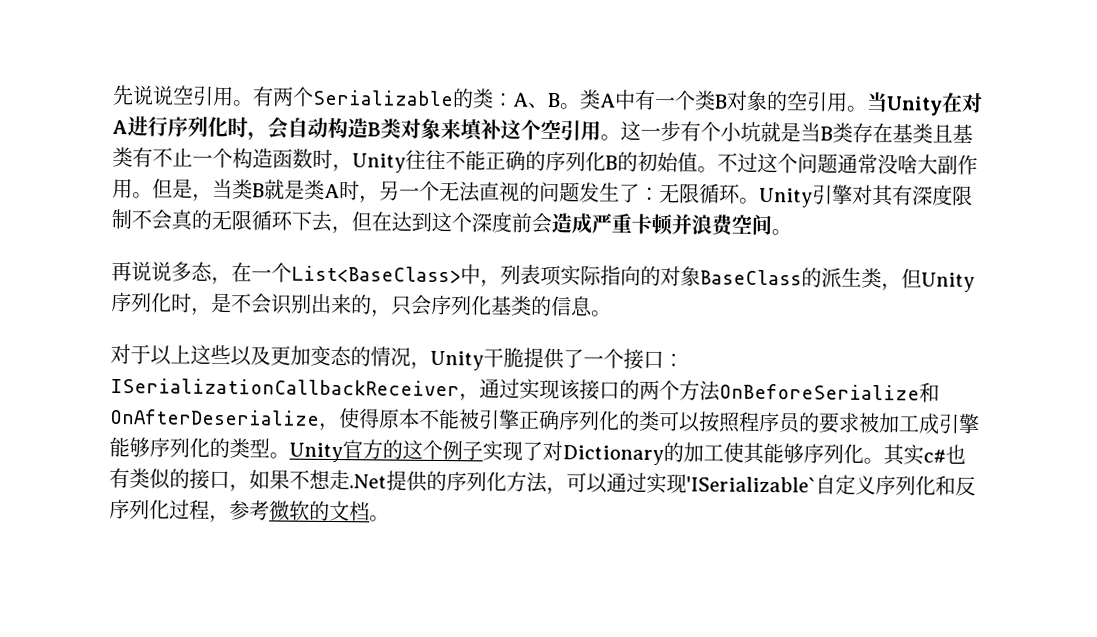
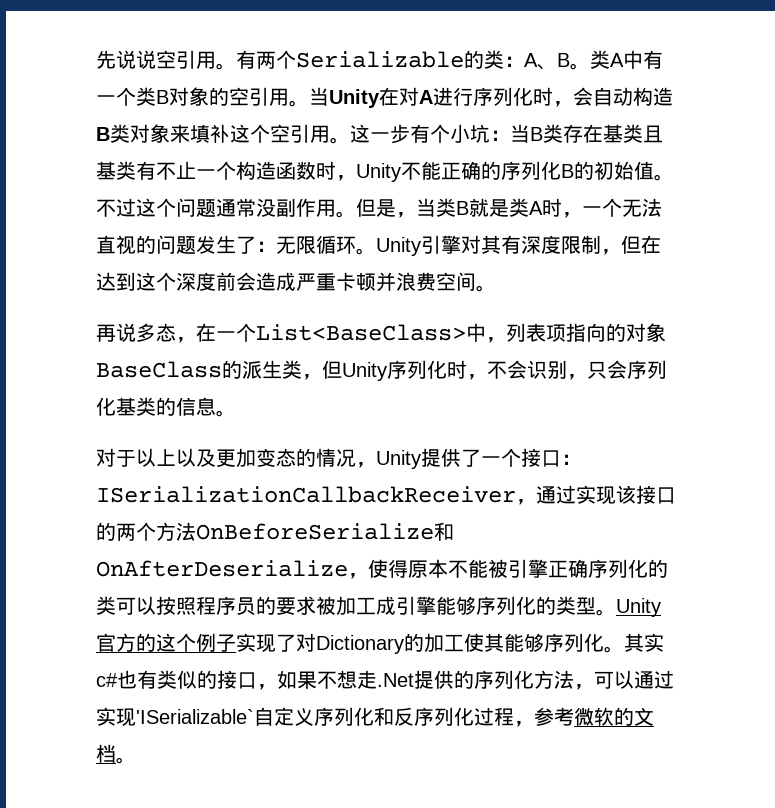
[760,121,801,143] 就是 -> [490,130,510,141] ：
[405,149,446,171] 往往 -> (401, 172) none
[897,154,938,175] 啥大 -> (276, 207) none
[379,180,400,201] 另 -> (582, 215) none
[131,209,332,232] 不会真的无限循环下去 -> (601, 244) none
[151,261,172,282] 说 -> (136, 332) none
[560,265,602,287] 实际 -> (566, 333) none
[211,292,232,314] 是 -> (487, 377) none
[311,293,372,315] 出来的 -> (567, 369) none
[190,344,231,365] 这些 -> (176, 457) none
[483,347,524,368] 干脆 -> (421, 459) none

